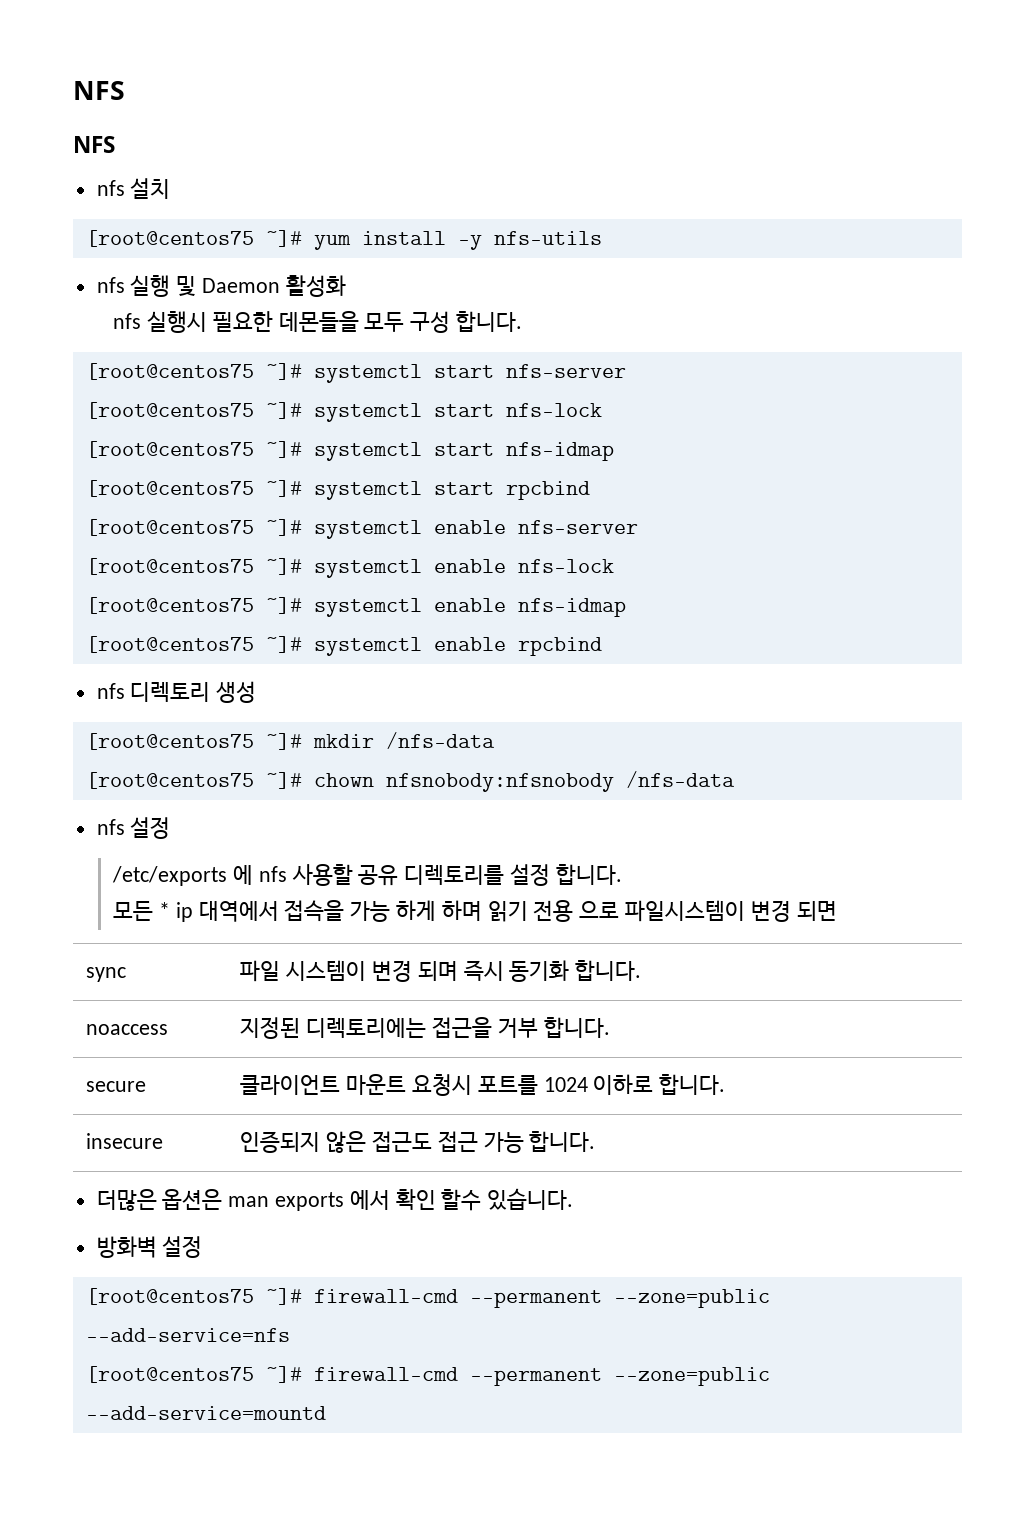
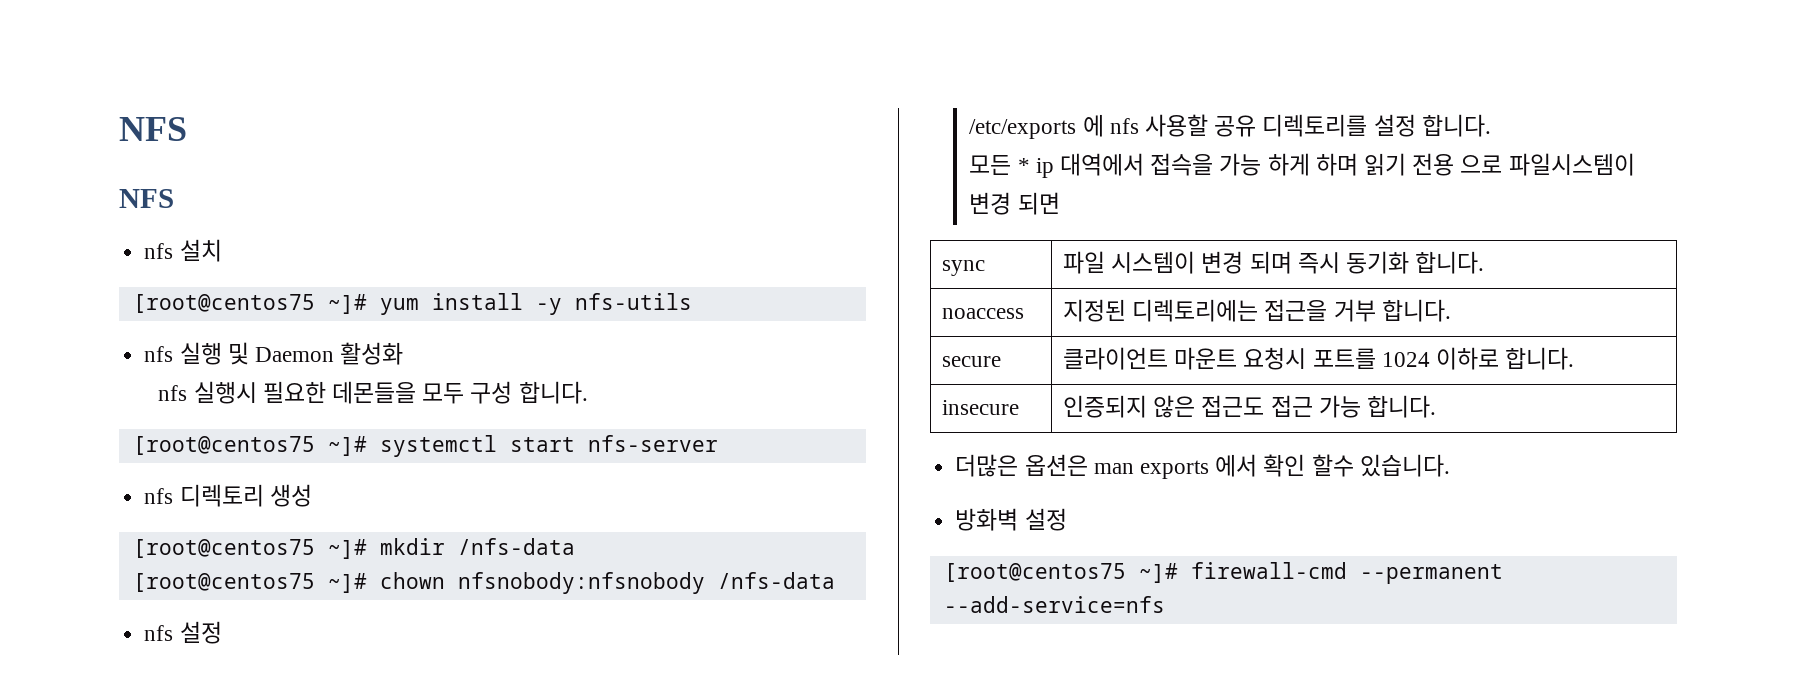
[85,402,602,422] [85,441,614,461] [85,480,590,500] [85,519,638,539] [85,558,614,578] [85,597,626,617] [85,636,602,656] // [root@centos75 ~]# systemctl start nfs-lock // [root@centos75 ~]# systemctl start nfs-idmap // [root@centos75 ~]# systemctl start rpcbind // [root@centos75 ~]# systemctl enable nfs-server // [root@centos75 ~]# systemctl enable nfs-lock // [root@centos75 ~]# systemctl enable nfs-idmap // [root@centos75 ~]# systemctl enable rpcbind -> (718, 443) none
[613,1289,770,1308] --zone=public -> (1503, 574) none
[85,1366,770,1386] [85,1406,326,1420] // [root@centos75 ~]# firewall-cmd --permanent --zone=public --add-service=mountd -> (1165, 604) none

